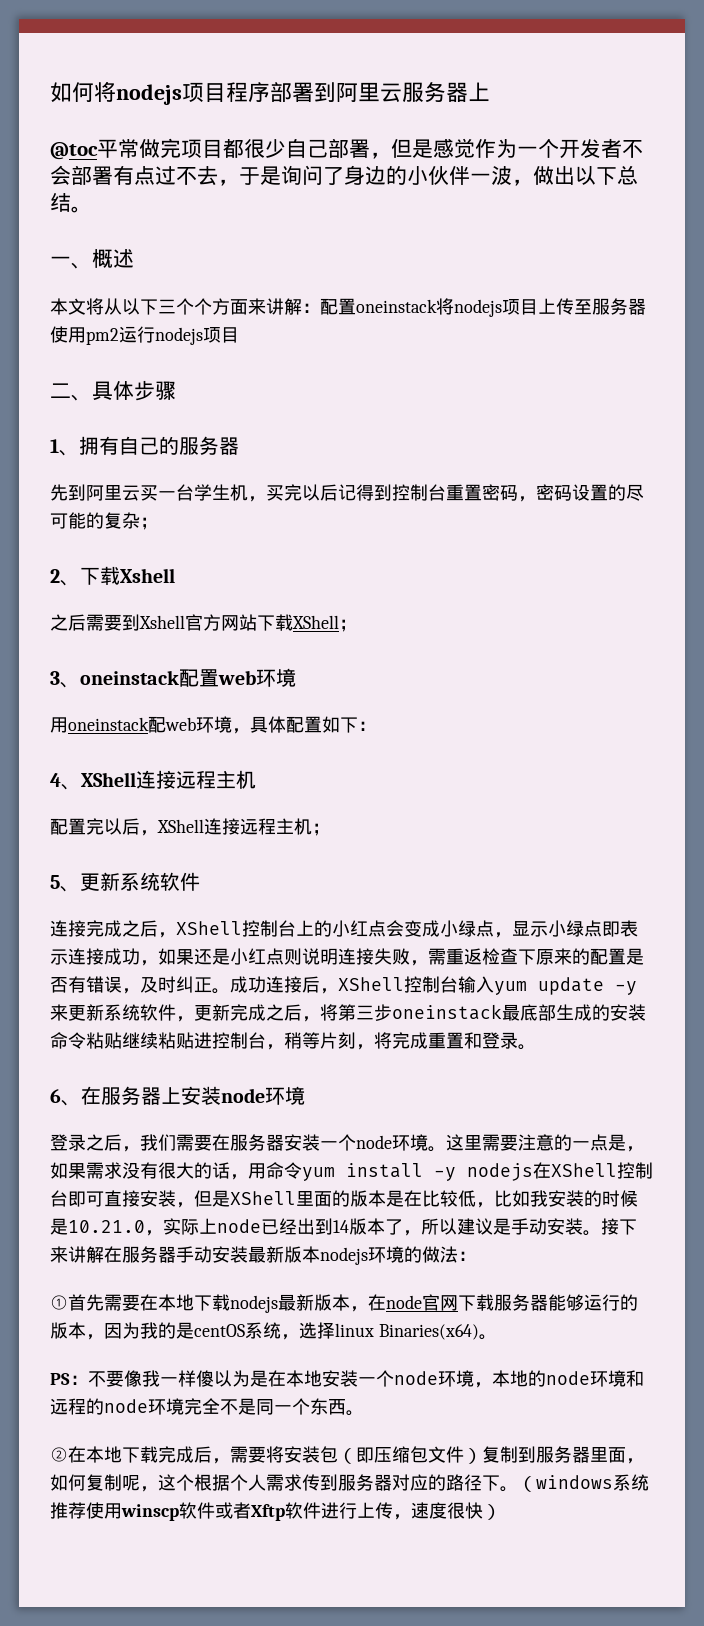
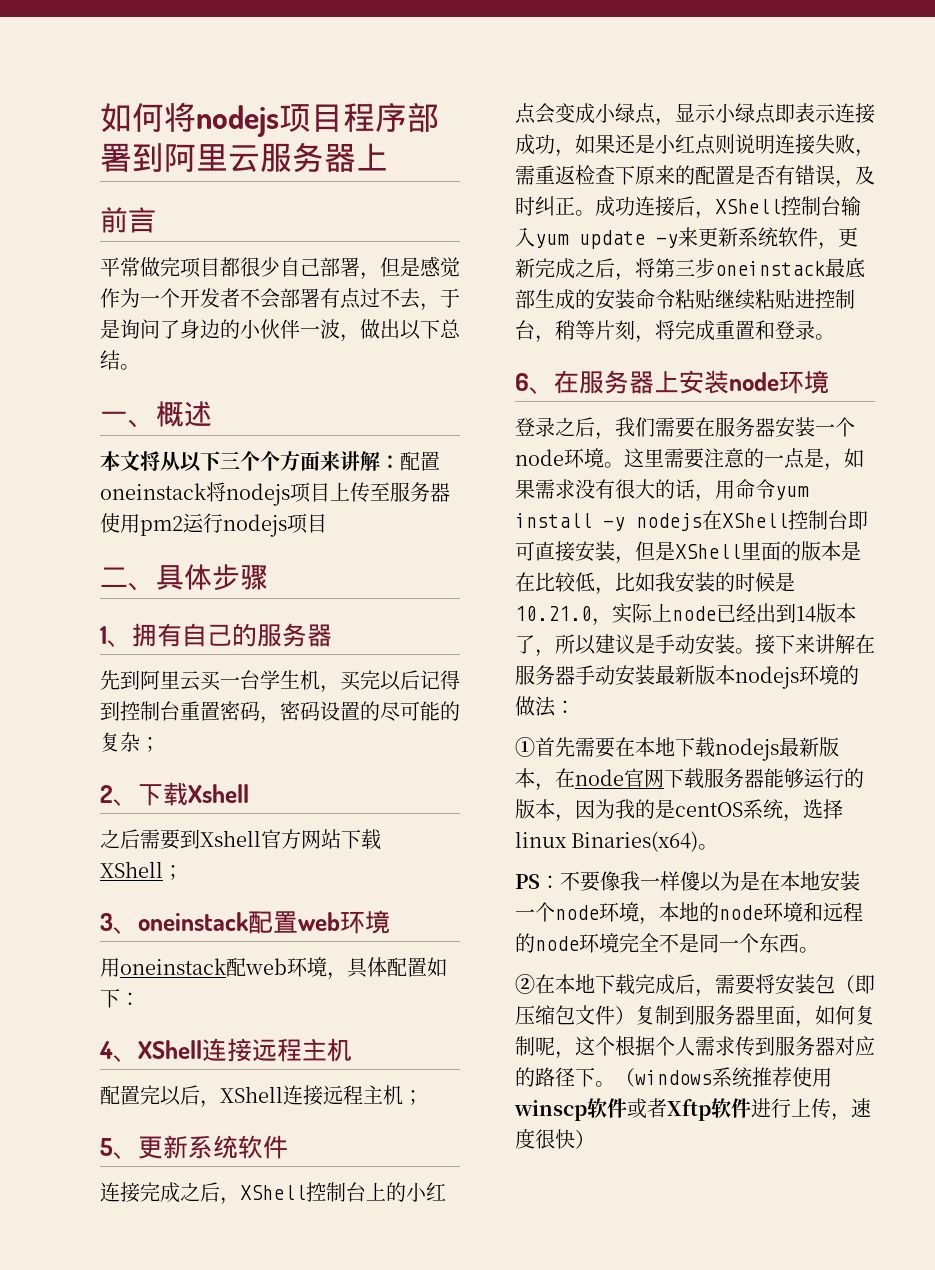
[50,142,98,160] @toc -> [100,207,156,233] 前言 //

